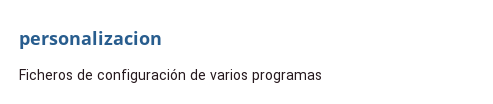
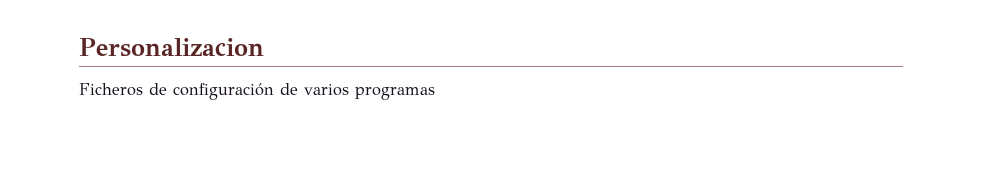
[19,31,162,49] personalizacion -> [79,38,264,57] Personalizacion

